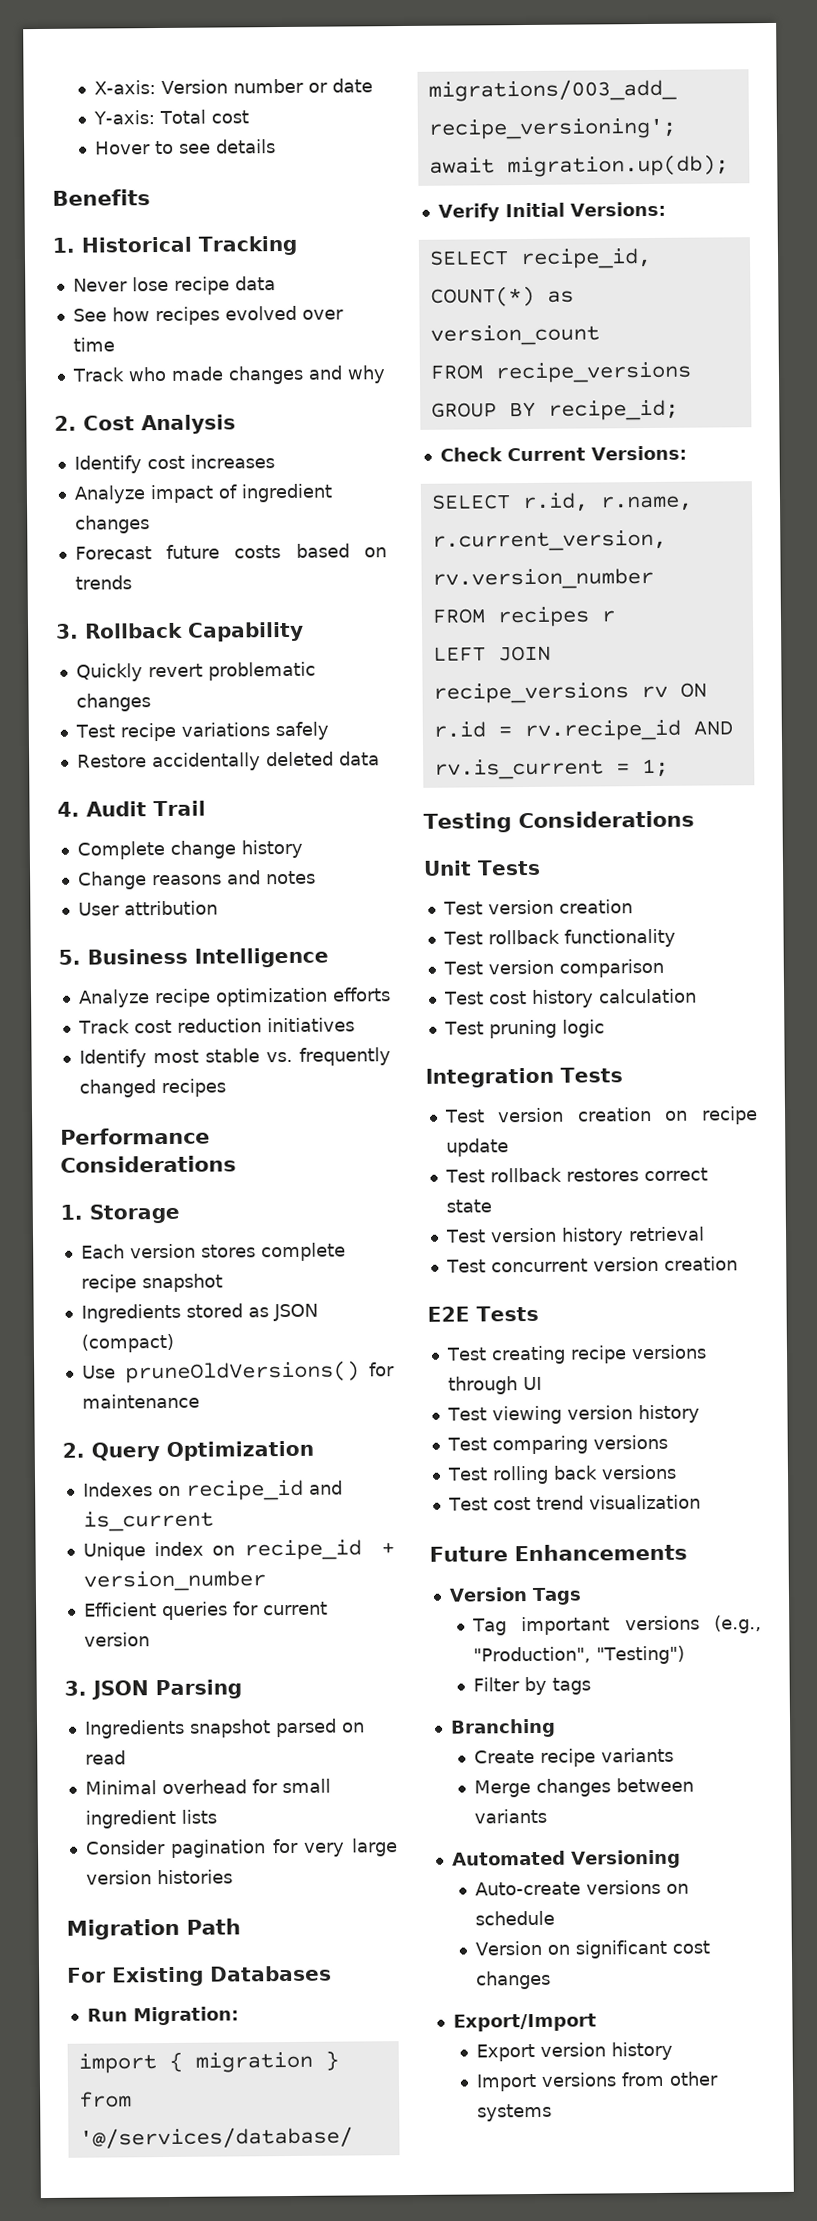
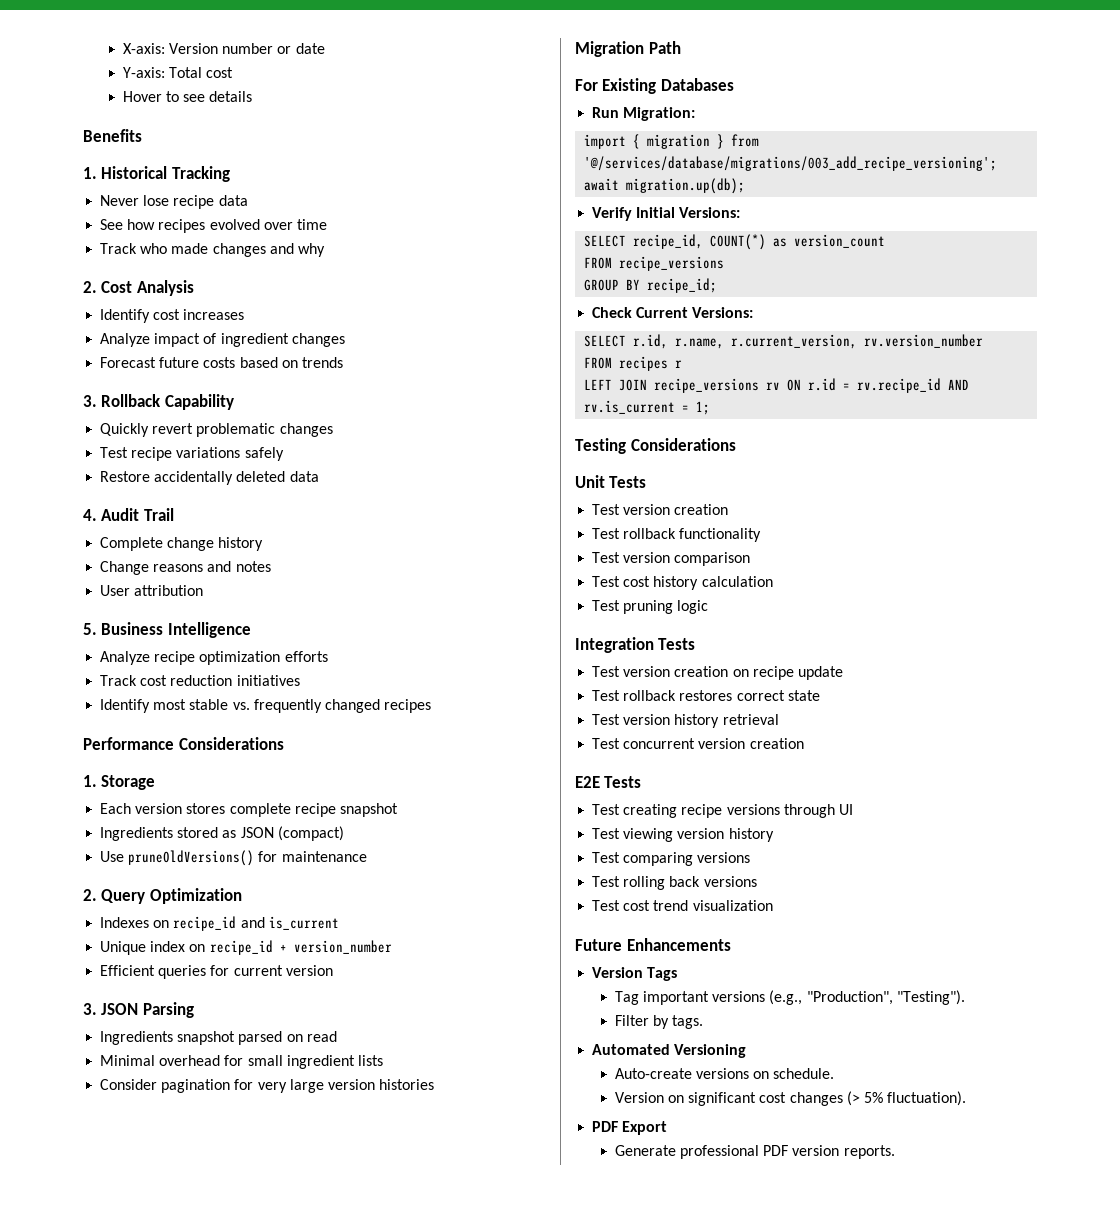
[596,1645,686,1665] "Testing") -> [896,990,965,1005] "Testing").
[552,1677,592,1695] [449,1718,556,1738] [474,1747,675,1767] [474,1777,695,1798] [474,1808,548,1824] tags // Branching // Create recipe variants // Merge changes between variants -> [672,1015,704,1029] tags.
[475,1910,556,1926] schedule -> [773,1068,835,1079] schedule.
[452,2013,597,2032] [476,2041,674,2062] [476,2071,720,2092] [477,2103,553,2122] // Export/Import // Export version history // Import versions from other systems -> [846,1091,967,1106] [592,1121,668,1135] [614,1145,895,1159] (> 5% fluctuation). // PDF Export // Generate professional PDF version reports.

